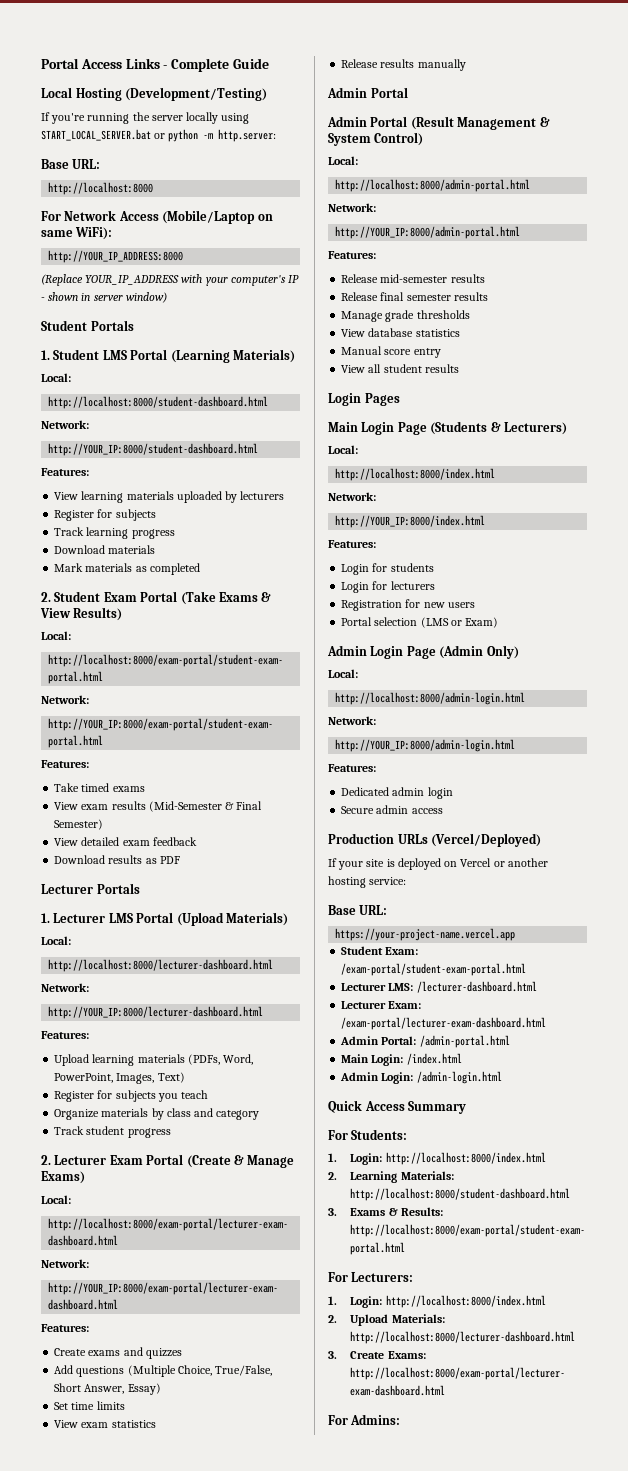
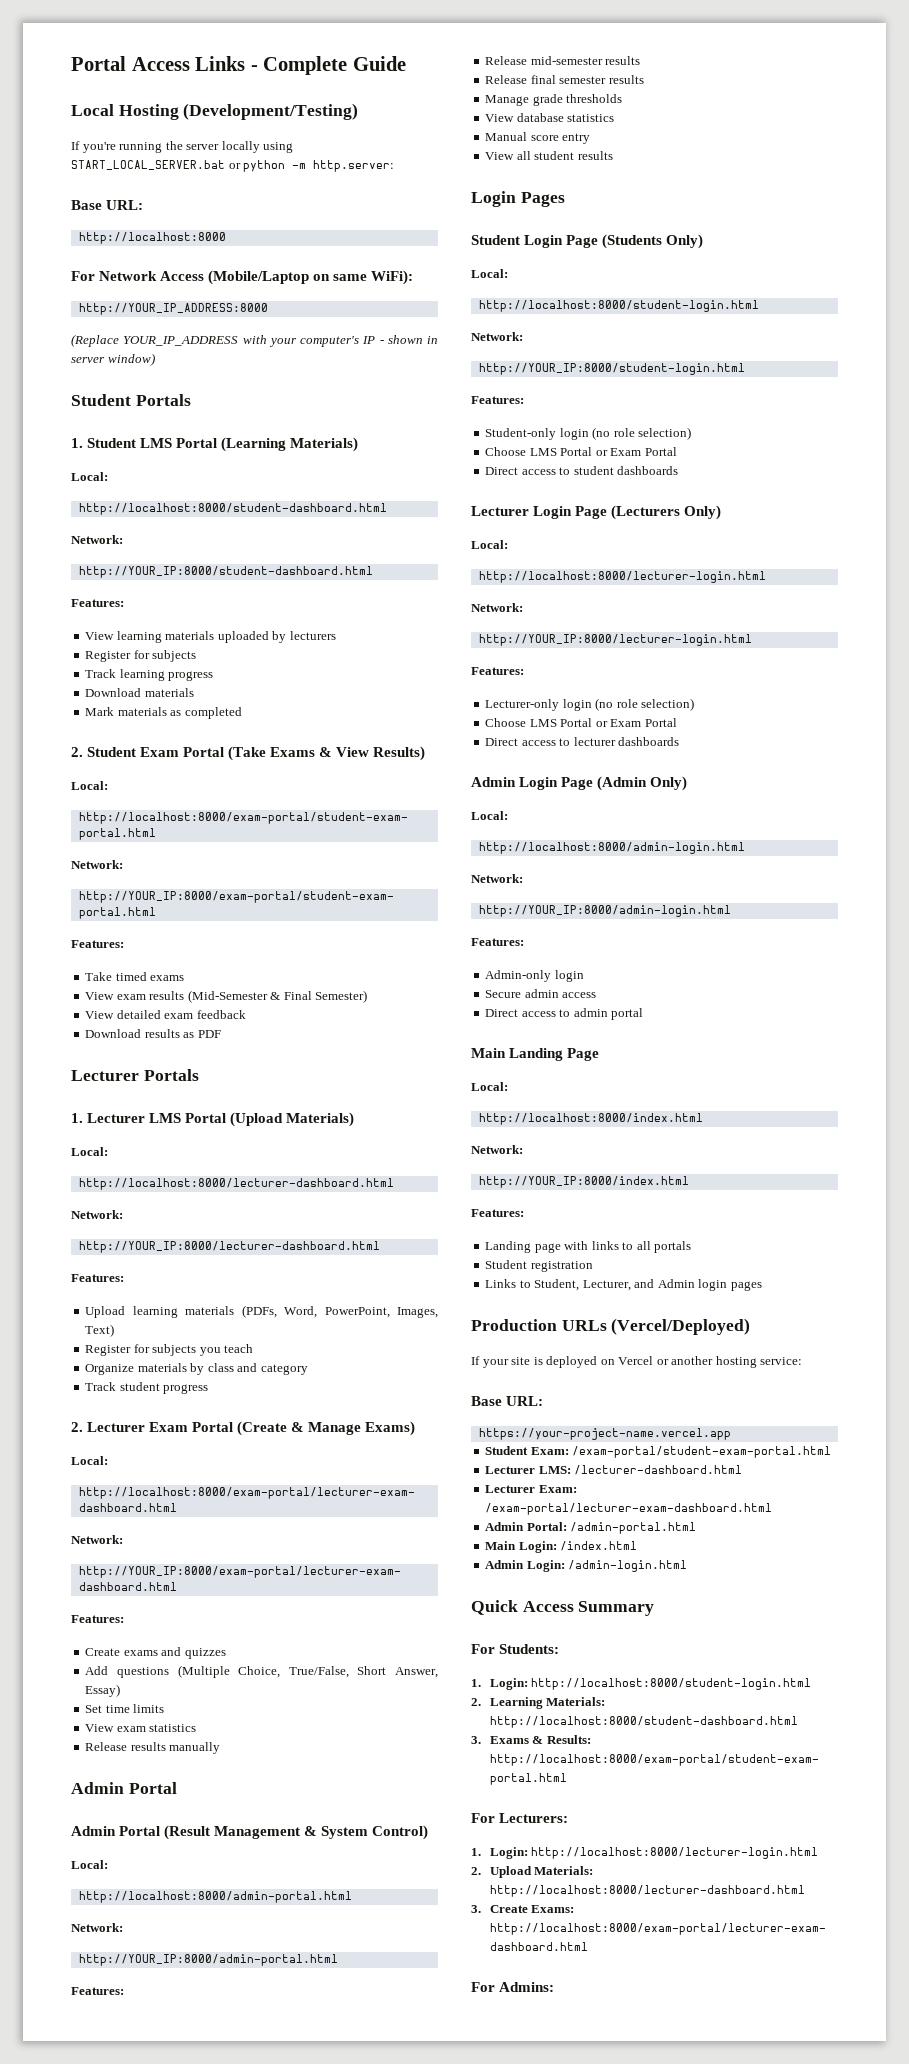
[328,422,358,432] Main -> [471,235,520,245] Student
[490,422,567,435] [328,445,358,454] [335,468,496,481] [328,492,376,501] [335,515,486,528] [328,540,376,548] [341,563,434,575] [341,581,435,593] [341,599,475,611] [341,617,499,628] & Lecturers) // Local: // http://localhost:8000/index.html // Network: // http://YOUR_IP:8000/index.html // Features: // Login for students // Login for lecturers // Registration for new users // Portal selection (LMS or Exam) -> [666,234,704,249] [471,269,508,278] [478,300,759,312] [471,332,523,341] [478,363,745,375] [471,396,524,404] [485,427,692,440] [485,447,677,456] [485,466,679,475] [471,505,722,520] [471,540,508,549] [478,571,766,583] [471,603,523,612] [478,634,752,646] [471,667,524,675] [485,698,695,711] [485,718,677,727] [485,737,680,746] Only) // Local: // http://localhost:8000/student-login.html // Network: // http://YOUR_IP:8000/student-login.html // Features: // Student-only login (no role selection) // Choose LMS Portal or Exam Portal // Direct access to student dashboards // Lecturer Login Page (Lecturers Only) // Local: // http://localhost:8000/lecturer-login.html // Network: // http://YOUR_IP:8000/lecturer-login.html // Features: // Lecturer-only login (no role selection) // Choose LMS Portal or Exam Portal // Direct access to lecturer dashboards
[341,787,425,796] Dedicated admin -> [485,970,552,982] Admin-only
(443, 811) none -> [485,1008,644,1020] [471,1048,600,1061] [471,1082,508,1091] [478,1113,703,1125] [471,1145,523,1154] [478,1176,689,1188] [471,1209,524,1217] [485,1241,692,1253] [485,1260,593,1272] [485,1279,762,1291] // Direct access to admin portal // Main Landing Page // Local: // http://localhost:8000/index.html // Network: // http://YOUR_IP:8000/index.html // Features: // Landing page with links to all portals // Student registration // Links to Student, Lecturer, and Admin login pages
[385,1152,546,1165] http://localhost:8000/index.html -> [531,1678,812,1690] http://localhost:8000/student-login.html
[385,1295,546,1308] http://localhost:8000/index.html -> [531,1847,819,1859] http://localhost:8000/lecturer-login.html

